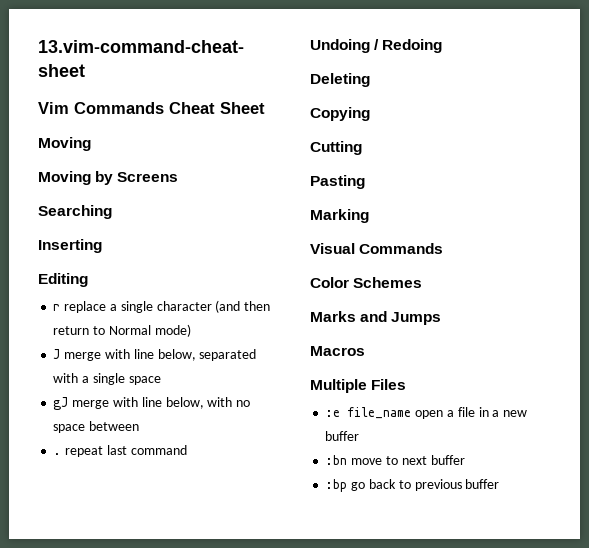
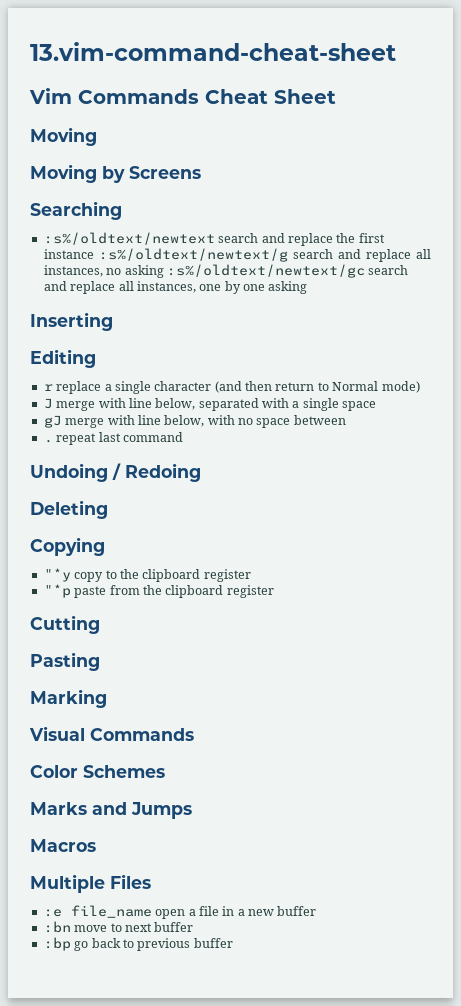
(112, 212) none -> [43,232,385,246] [43,248,432,262] [43,264,409,278] [43,281,308,294] // :s%/oldtext/newtext search and replace the first instance :s%/oldtext/newtext/g search and replace all instances, no asking :s%/oldtext/newtext/gc search and replace all instances, one by one asking
(370, 114) none -> [43,568,251,582] [43,584,274,598] // "*y copy to the clipboard register // "*p paste from the clipboard register

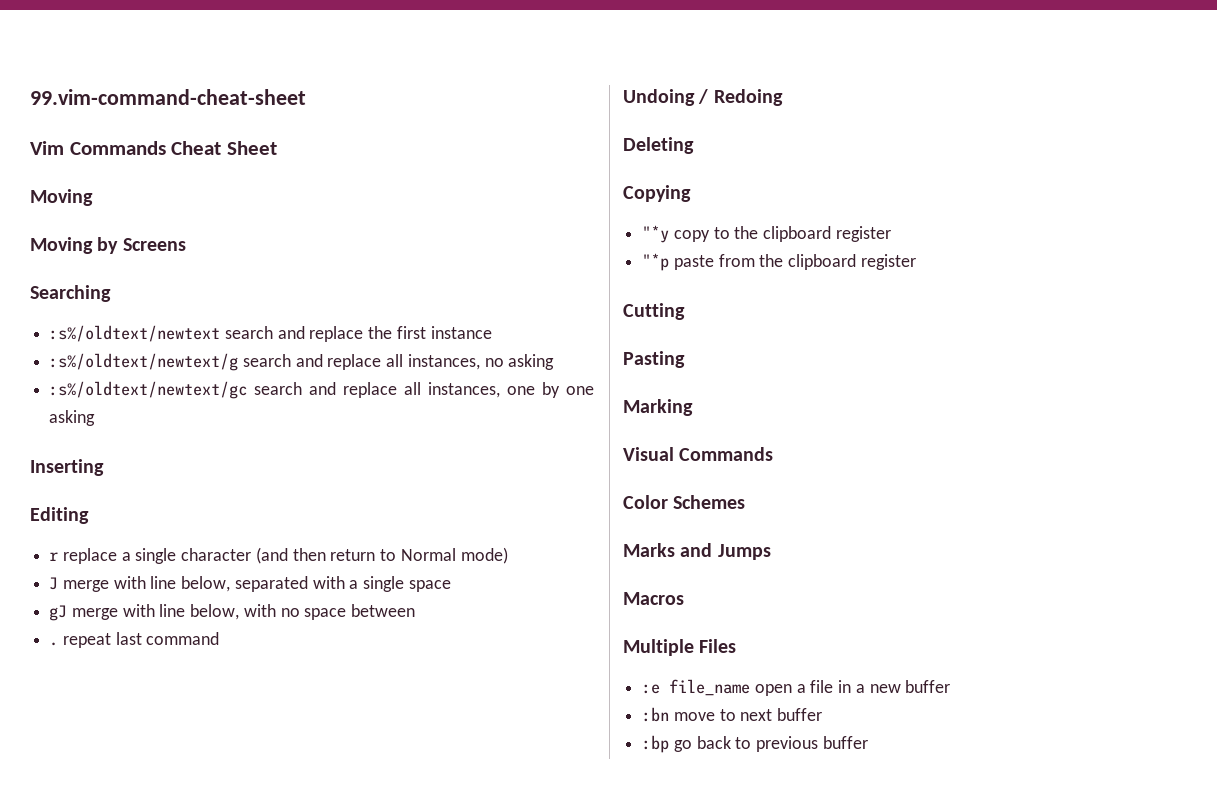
[30,42,396,61] 13.vim-command-cheat-sheet -> [30,89,306,105] 99.vim-command-cheat-sheet
(94, 254) none -> (492, 332) //
(164, 271) none -> (555, 362) //

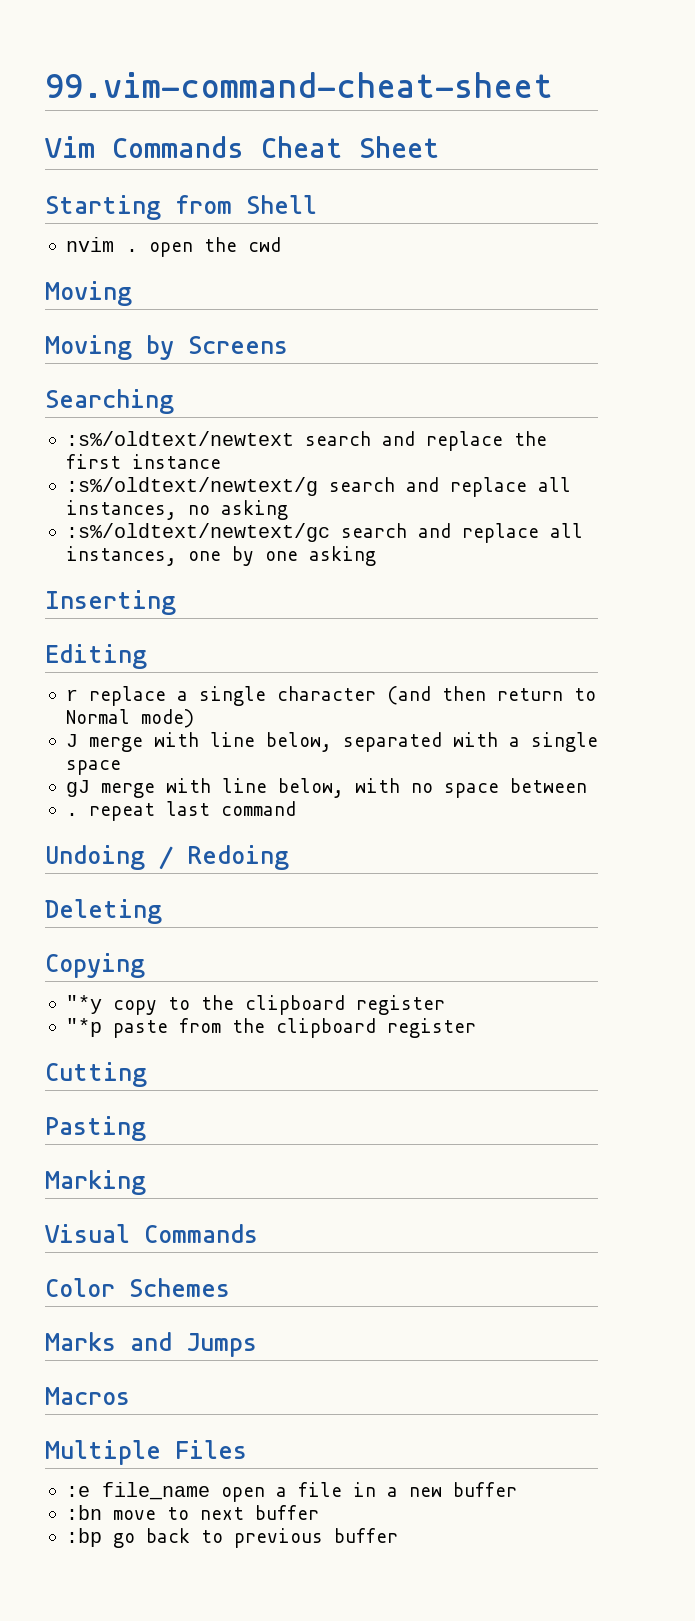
(277, 148) none -> [45,195,317,220] [65,237,281,257] // Starting from Shell // nvim . open the cwd

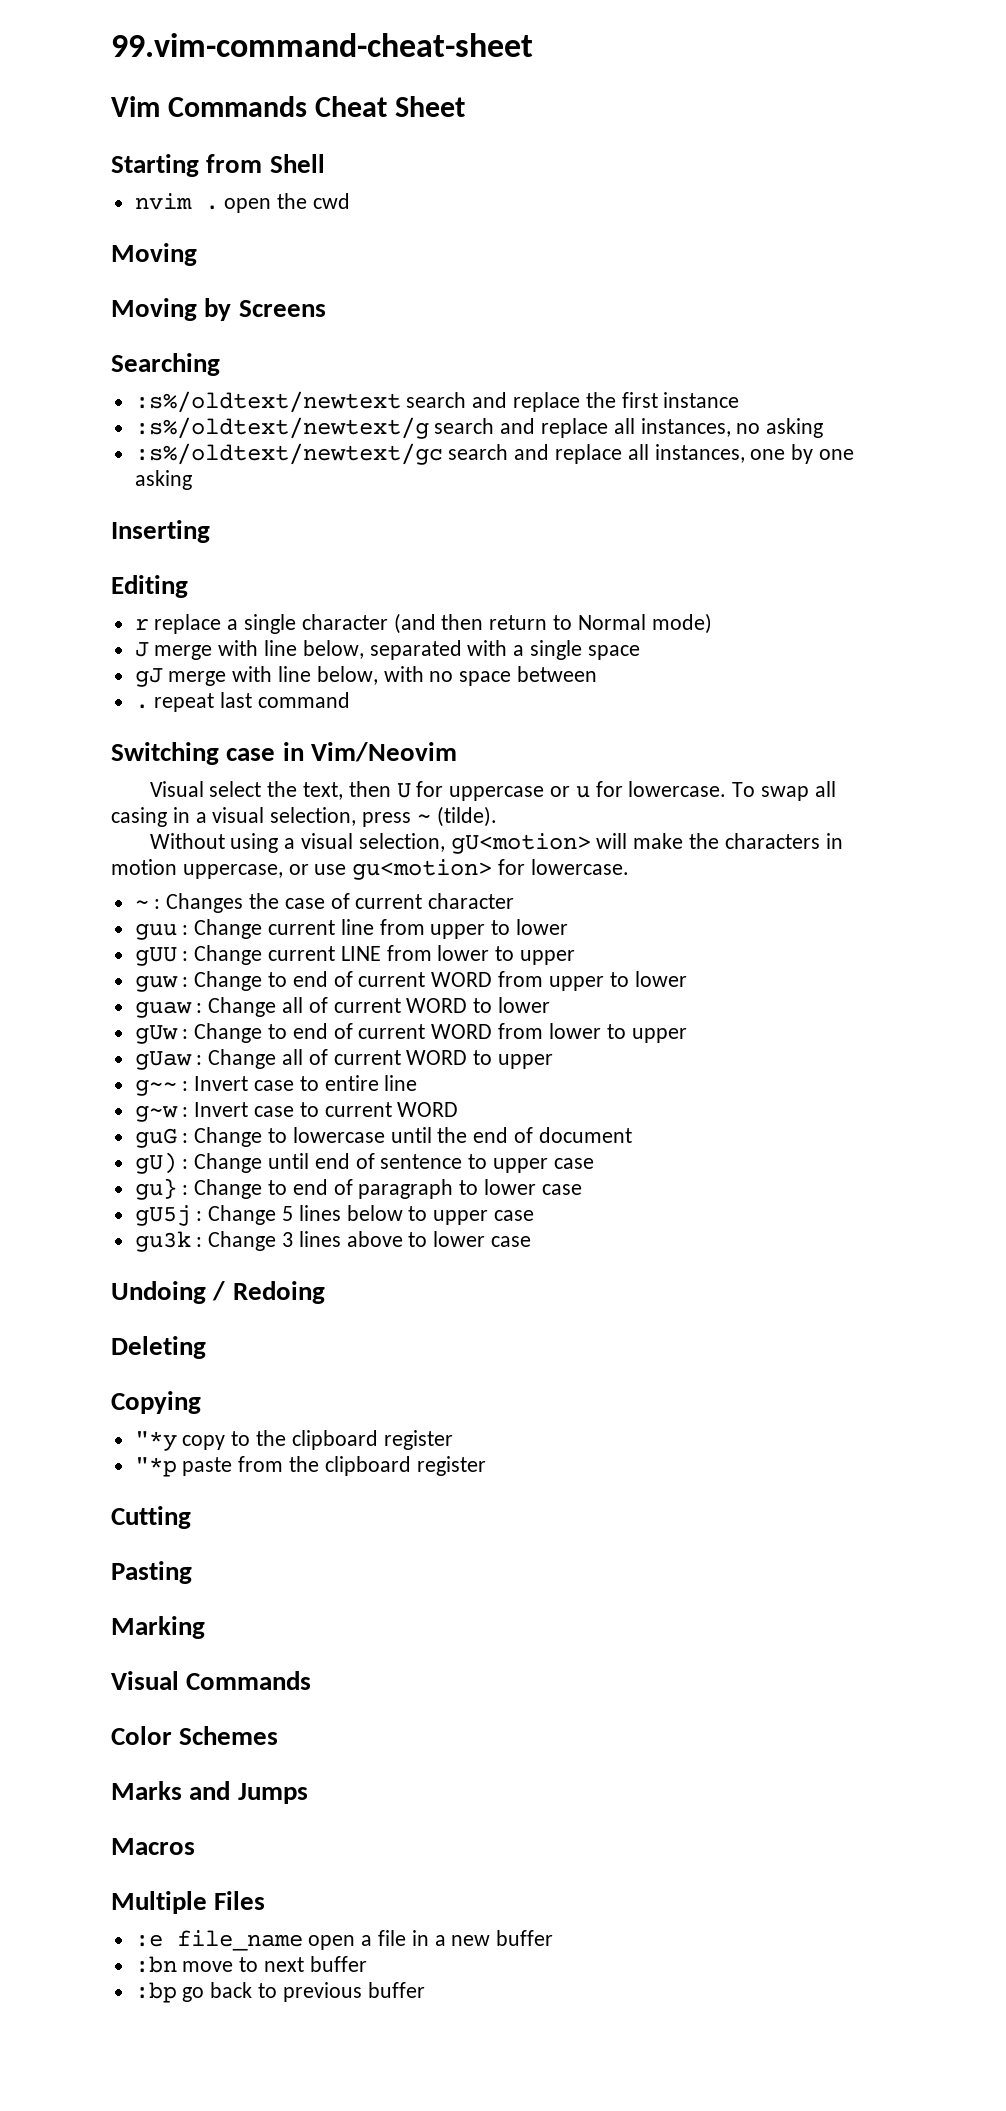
(296, 808) none -> [111,742,457,765] [149,781,836,801] [111,806,497,827] [149,833,843,854] [111,859,629,880] [134,893,515,913] [134,919,569,940] [134,945,576,966] [134,971,687,992] [134,997,551,1018] [134,1023,687,1044] [134,1049,554,1070] [134,1075,418,1096] [134,1102,459,1122] [134,1127,632,1148] [134,1152,594,1174] [134,1178,582,1200] [134,1205,535,1226] [134,1231,532,1252] // Switching case in Vim/Neovim // Visual select the text, then U for uppercase or u for lowercase. To swap all casing in a visual selection, press ~ (tilde). // Without using a visual selection, gU<motion> will make the characters in motion uppercase, or use gu<motion> for lowercase. // ~ : Changes the case of current character // guu : Change current line from upper to lower // gUU : Change current LINE from lower to upper // guw : Change to end of current WORD from upper to lower // guaw : Change all of current WORD to lower // gUw : Change to end of current WORD from lower to upper // gUaw : Change all of current WORD to upper // g~~ : Invert case to entire line // g~w : Invert case to current WORD // guG : Change to lowercase until the end of document // gU) : Change until end of sentence to upper case // gu} : Change to end of paragraph to lower case // gU5j : Change 5 lines below to upper case // gu3k : Change 3 lines above to lower case

